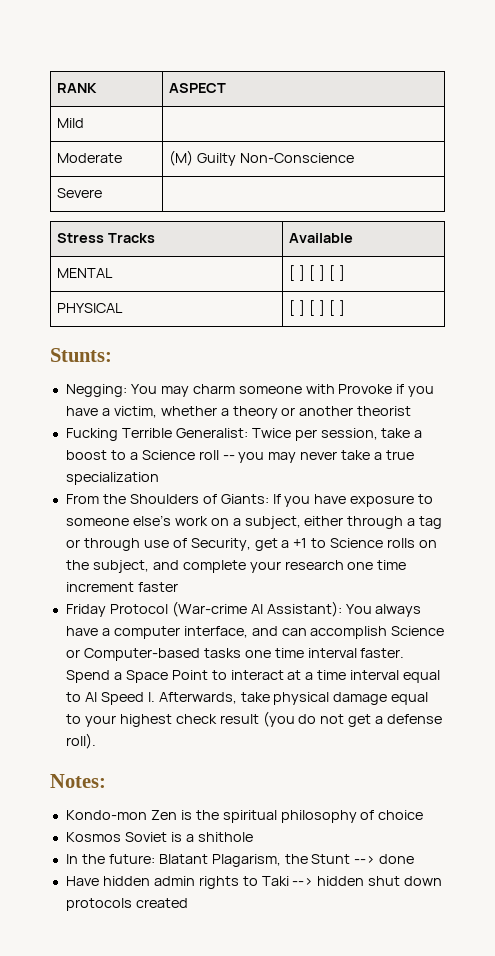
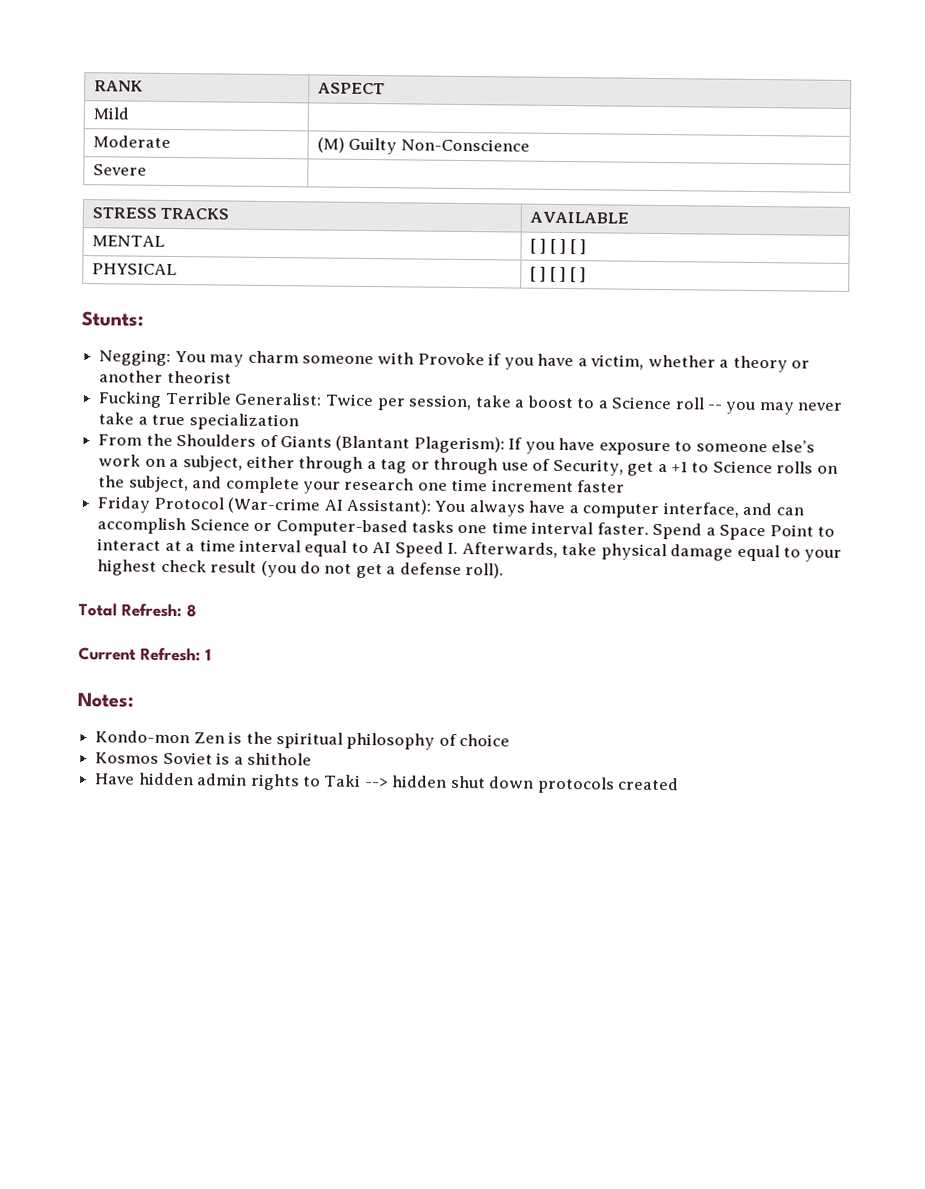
[57,233,156,243] [289,233,354,243] Stress Tracks | Available -> [91,207,230,220] [529,211,629,224] STRESS TRACKS | AVAILABLE
[220,494,269,504] Giants: -> [279,435,505,454] Giants (Blantant Plagerism):
(96, 741) none -> [78,603,197,618] [78,647,212,662] // Total Refresh: 8 // Current Refresh: 1
[65,854,415,867] // In the future: Blatant Plagarism, the Stunt --> done -> (312, 759) none

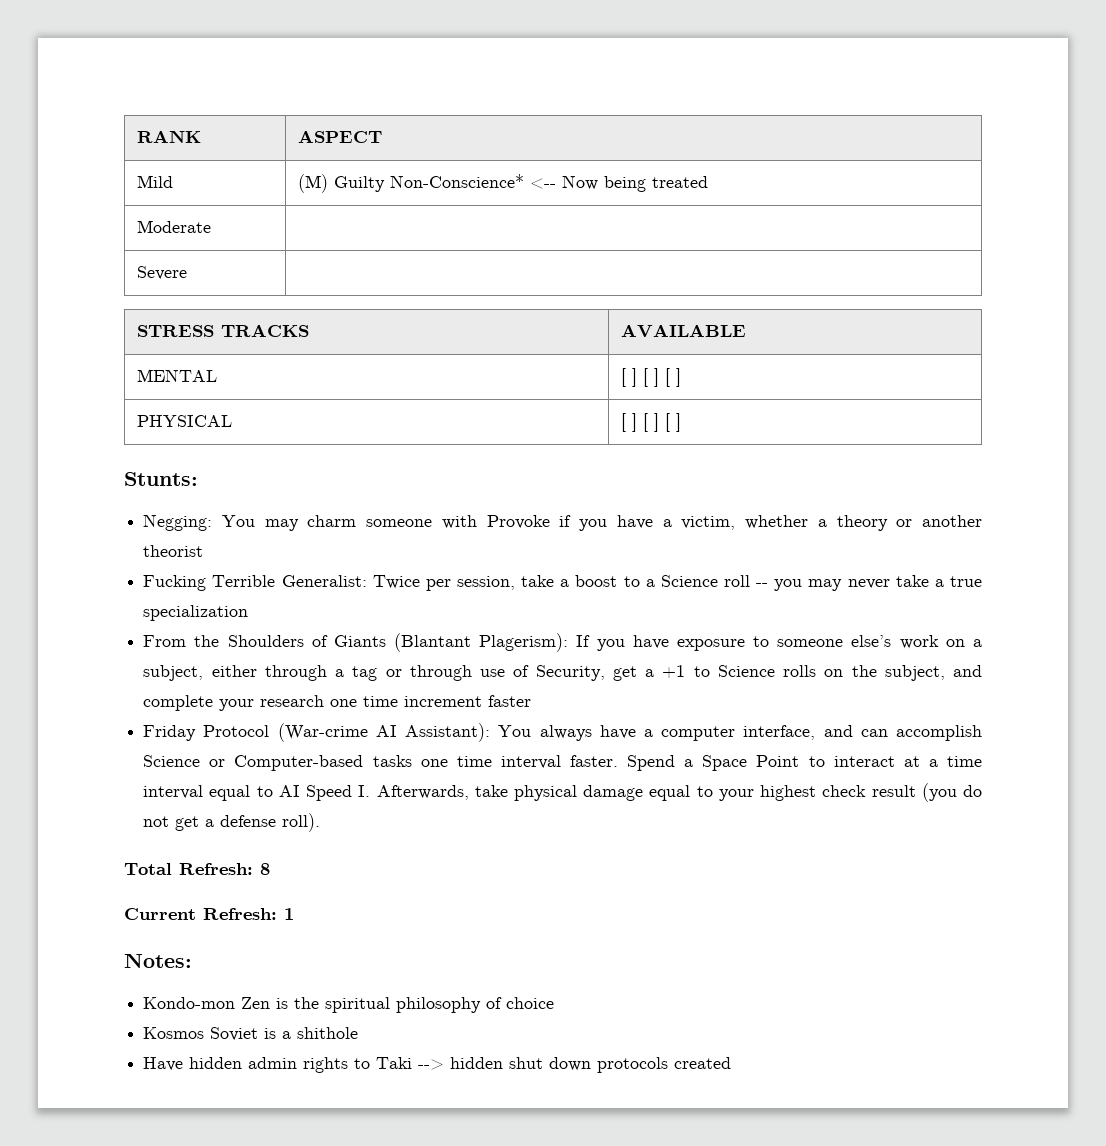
[92,135,171,148] [316,137,530,155] // Moderate | (M) Guilty Non-Conscience -> [298,174,709,193] [137,220,212,233] (M) Guilty Non-Conscience* <-- Now being treated // Moderate |

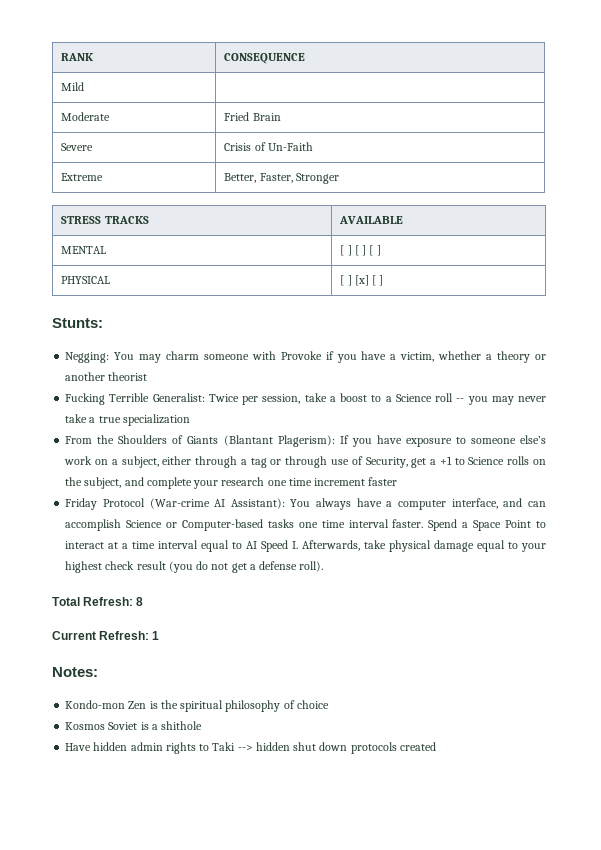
[298,130,383,143] ASPECT -> [224,53,306,64] CONSEQUENCE
[298,174,709,193] (M) Guilty Non-Conscience* <-- Now being treated -> (85, 86) none
(212, 226) none -> [224,112,281,121] Fried Brain
(188, 273) none -> [224,142,313,151] [61,173,104,181] [224,173,339,184] Crisis of Un-Faith // Extreme | Better, Faster, Stronger
[643,413,660,432] [ ] -> [354,275,369,286] [x]

